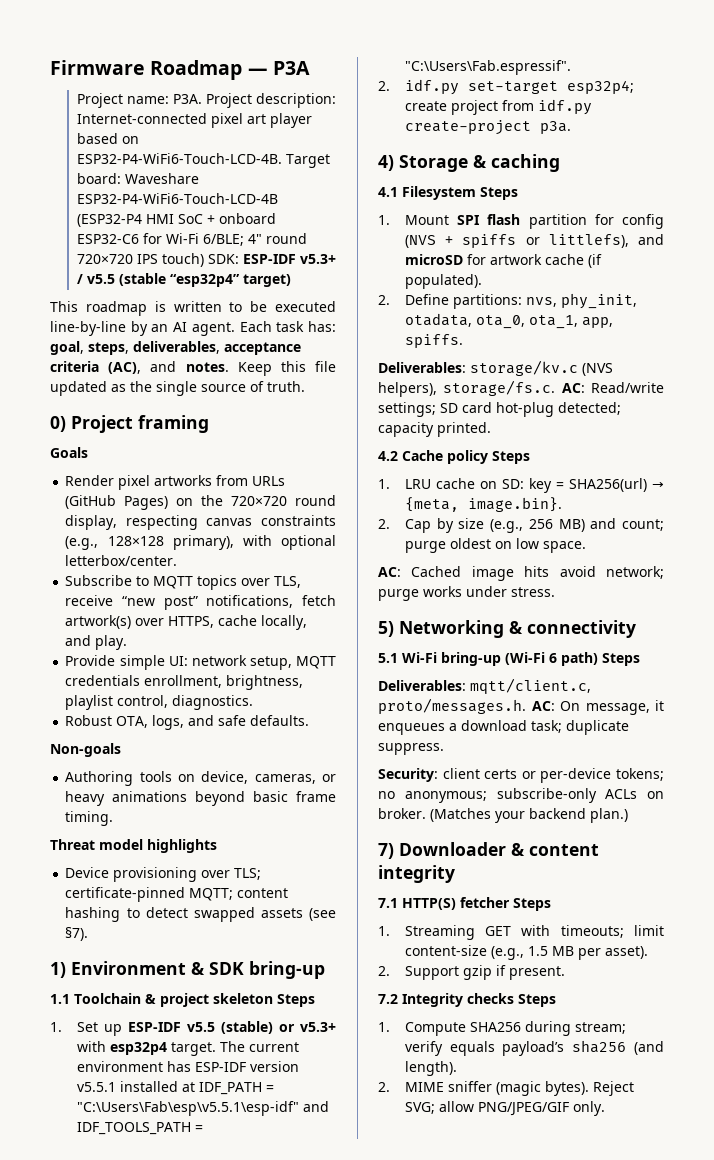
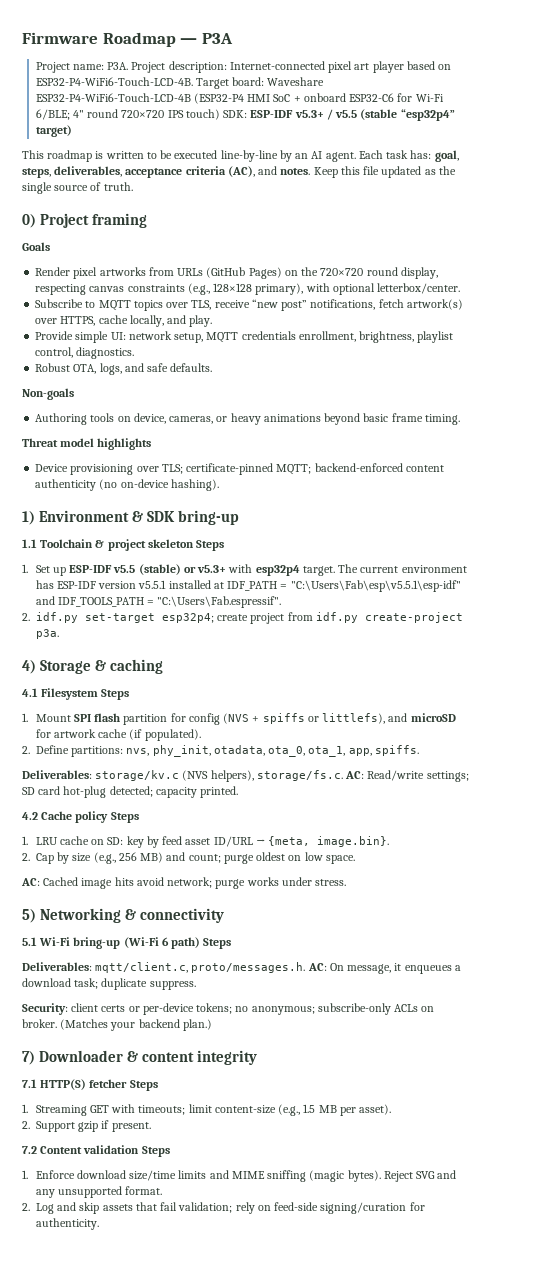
[237,888,289,898] [65,907,336,922] [65,927,89,941] content hashing to detect swapped assets (see §7). -> [314,463,444,472] [35,479,219,491] backend-enforced content authenticity (no on-device hashing).
[555,478,647,492] = SHA256(url) -> [146,836,253,848] by feed asset ID/URL
[402,993,556,1007] [378,1021,626,1036] [404,1040,664,1056] [404,1061,457,1076] [378,1081,634,1096] [404,1101,605,1116] Integrity checks Steps // 1. Compute SHA256 during stream; verify equals payload’s sha256 (and length). // 2. MIME sniffer (magic bytes). Reject SVG; allow PNG/JPEG/GIF only. -> [40,1145,170,1157] [22,1170,457,1182] [35,1186,163,1198] [22,1202,425,1214] [36,1218,99,1230] Content validation Steps // 1. Enforce download size/time limits and MIME sniffing (magic bytes). Reject SVG and any unsupported format. // 2. Log and skip assets that fail validation; rely on feed-side signing/curation for authenticity.

